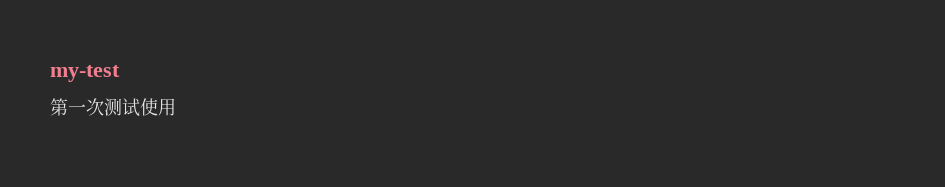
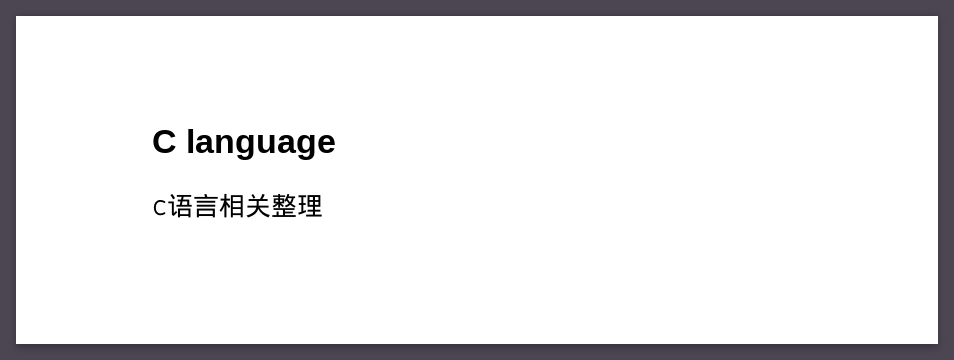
[50,65,120,82] [50,98,176,117] my-test // 第一次测试使用 -> [152,129,337,160] [152,193,323,218] C language // C语言相关整理

